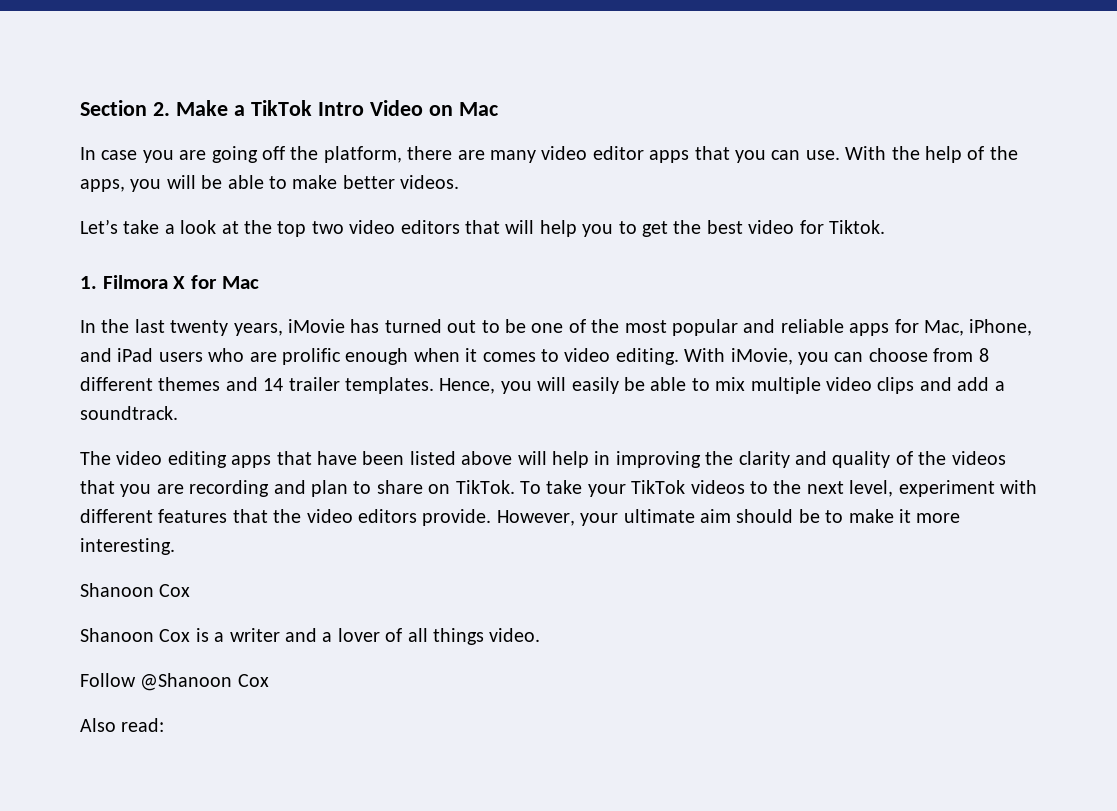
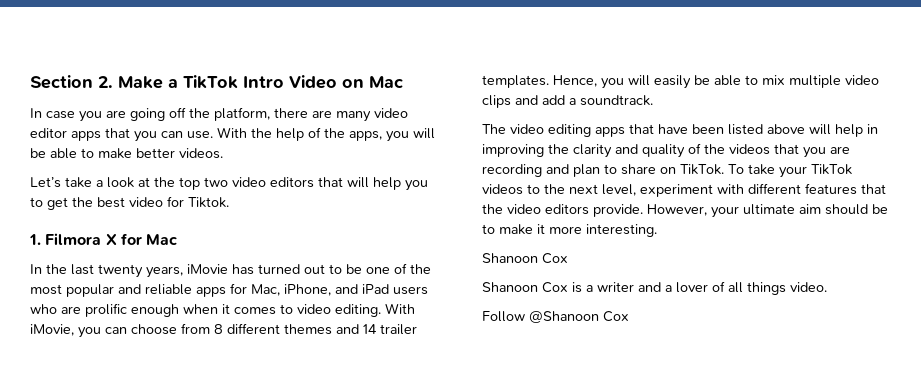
[80,718,165,732] // Also read: -> (629, 316) none

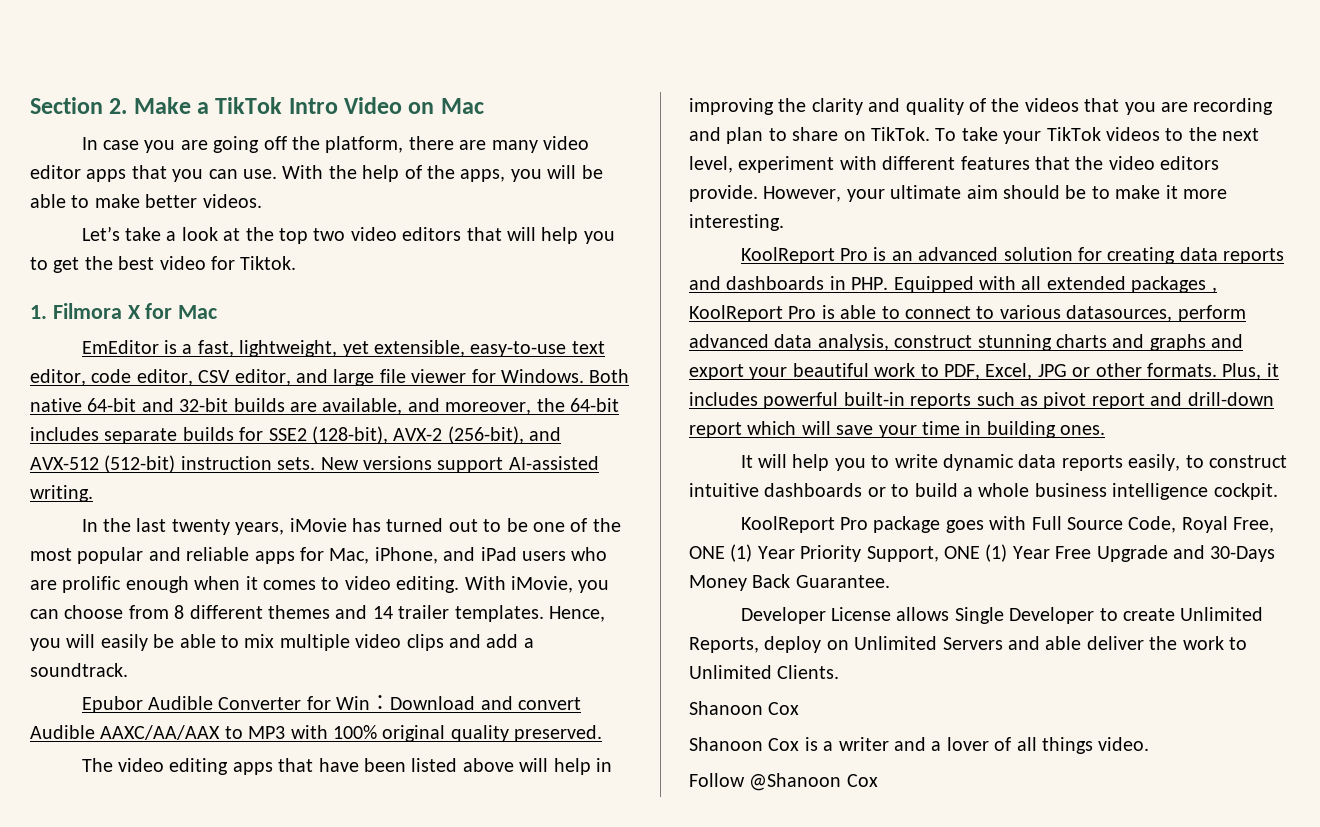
(179, 239) none -> [81,340,605,357] [30,369,630,386] [30,398,619,415] [30,426,562,444] [30,455,599,473] [30,485,93,502] // EmEditor is a fast, lightweight, yet extensible, easy-to-use text editor, code editor, CSV editor, and large file viewer for Windows. Both native 64-bit and 32-bit builds are available, and moreover, the 64-bit includes separate builds for SSE2 (128-bit), AVX-2 (256-bit), and AVX-512 (512-bit) instruction sets. New versions support AI-assisted writing.
(653, 100) none -> [81,695,582,713] [30,725,603,742] // Epubor Audible Converter for Win：Download and convert Audible AAXC/AA/AAX to MP3 with 100% original quality preserved.
(657, 230) none -> [740,247,1285,264] [689,276,1217,293] [689,305,1246,322] [689,334,1244,351] [689,363,1279,380] [689,392,1274,409] [689,421,1106,438] [740,454,1288,471] [689,483,1278,500] [740,516,1275,533] [689,544,1276,562] [689,574,890,591] [740,607,1264,624] [689,636,1247,653] [689,665,840,679] // KoolReport Pro is an advanced solution for creating data reports and dashboards in PHP. Equipped with all extended packages , KoolReport Pro is able to connect to various datasources, perform advanced data analysis, construct stunning charts and graphs and export your beautiful work to PDF, Excel, JPG or other formats. Plus, it includes powerful built-in reports such as pivot report and drill-down report which will save your time in building ones. // It will help you to write dynamic data reports easily, to construct intuitive dashboards or to build a whole business intelligence cockpit. // KoolReport Pro package goes with Full Source Code, Royal Free, ONE (1) Year Priority Support, ONE (1) Year Free Upgrade and 30-Days Money Back Guarantee. // Developer License allows Single Developer to create Unlimited Reports, deploy on Unlimited Servers and able deliver the work to Unlimited Clients.

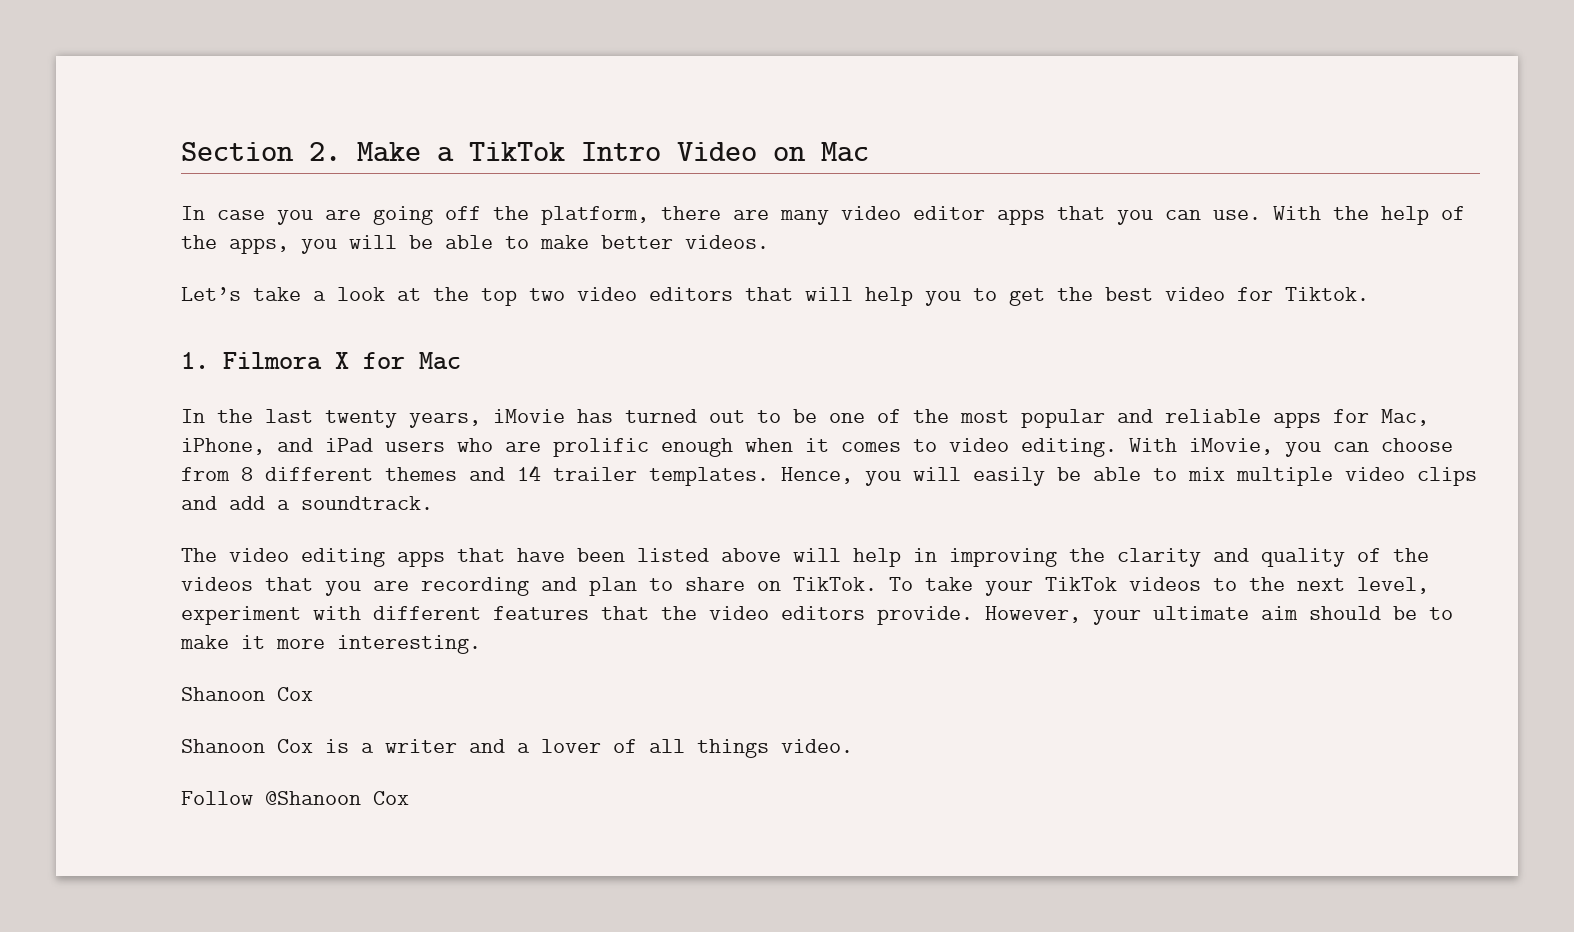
[81,340,605,357] [30,369,630,386] [30,398,619,415] [30,426,562,444] [30,455,599,473] [30,485,93,502] // EmEditor is a fast, lightweight, yet extensible, easy-to-use text editor, code editor, CSV editor, and large file viewer for Windows. Both native 64-bit and 32-bit builds are available, and moreover, the 64-bit includes separate builds for SSE2 (128-bit), AVX-2 (256-bit), and AVX-512 (512-bit) instruction sets. New versions support AI-assisted writing. -> (461, 361) none
[81,695,582,713] [30,725,603,742] // Epubor Audible Converter for Win：Download and convert Audible AAXC/AA/AAX to MP3 with 100% original quality preserved. -> (433, 503) none
[740,247,1285,264] [689,276,1217,293] [689,305,1246,322] [689,334,1244,351] [689,363,1279,380] [689,392,1274,409] [689,421,1106,438] [740,454,1288,471] [689,483,1278,500] [740,516,1275,533] [689,544,1276,562] [689,574,890,591] [740,607,1264,624] [689,636,1247,653] [689,665,840,679] // KoolReport Pro is an advanced solution for creating data reports and dashboards in PHP. Equipped with all extended packages , KoolReport Pro is able to connect to various datasources, perform advanced data analysis, construct stunning charts and graphs and export your beautiful work to PDF, Excel, JPG or other formats. Plus, it includes powerful built-in reports such as pivot report and drill-down report which will save your time in building ones. // It will help you to write dynamic data reports easily, to construct intuitive dashboards or to build a whole business intelligence cockpit. // KoolReport Pro package goes with Full Source Code, Royal Free, ONE (1) Year Priority Support, ONE (1) Year Free Upgrade and 30-Days Money Back Guarantee. // Developer License allows Single Developer to create Unlimited Reports, deploy on Unlimited Servers and able deliver the work to Unlimited Clients. -> (481, 644) none

